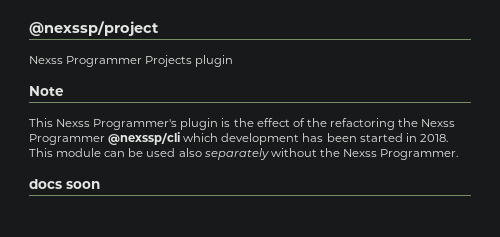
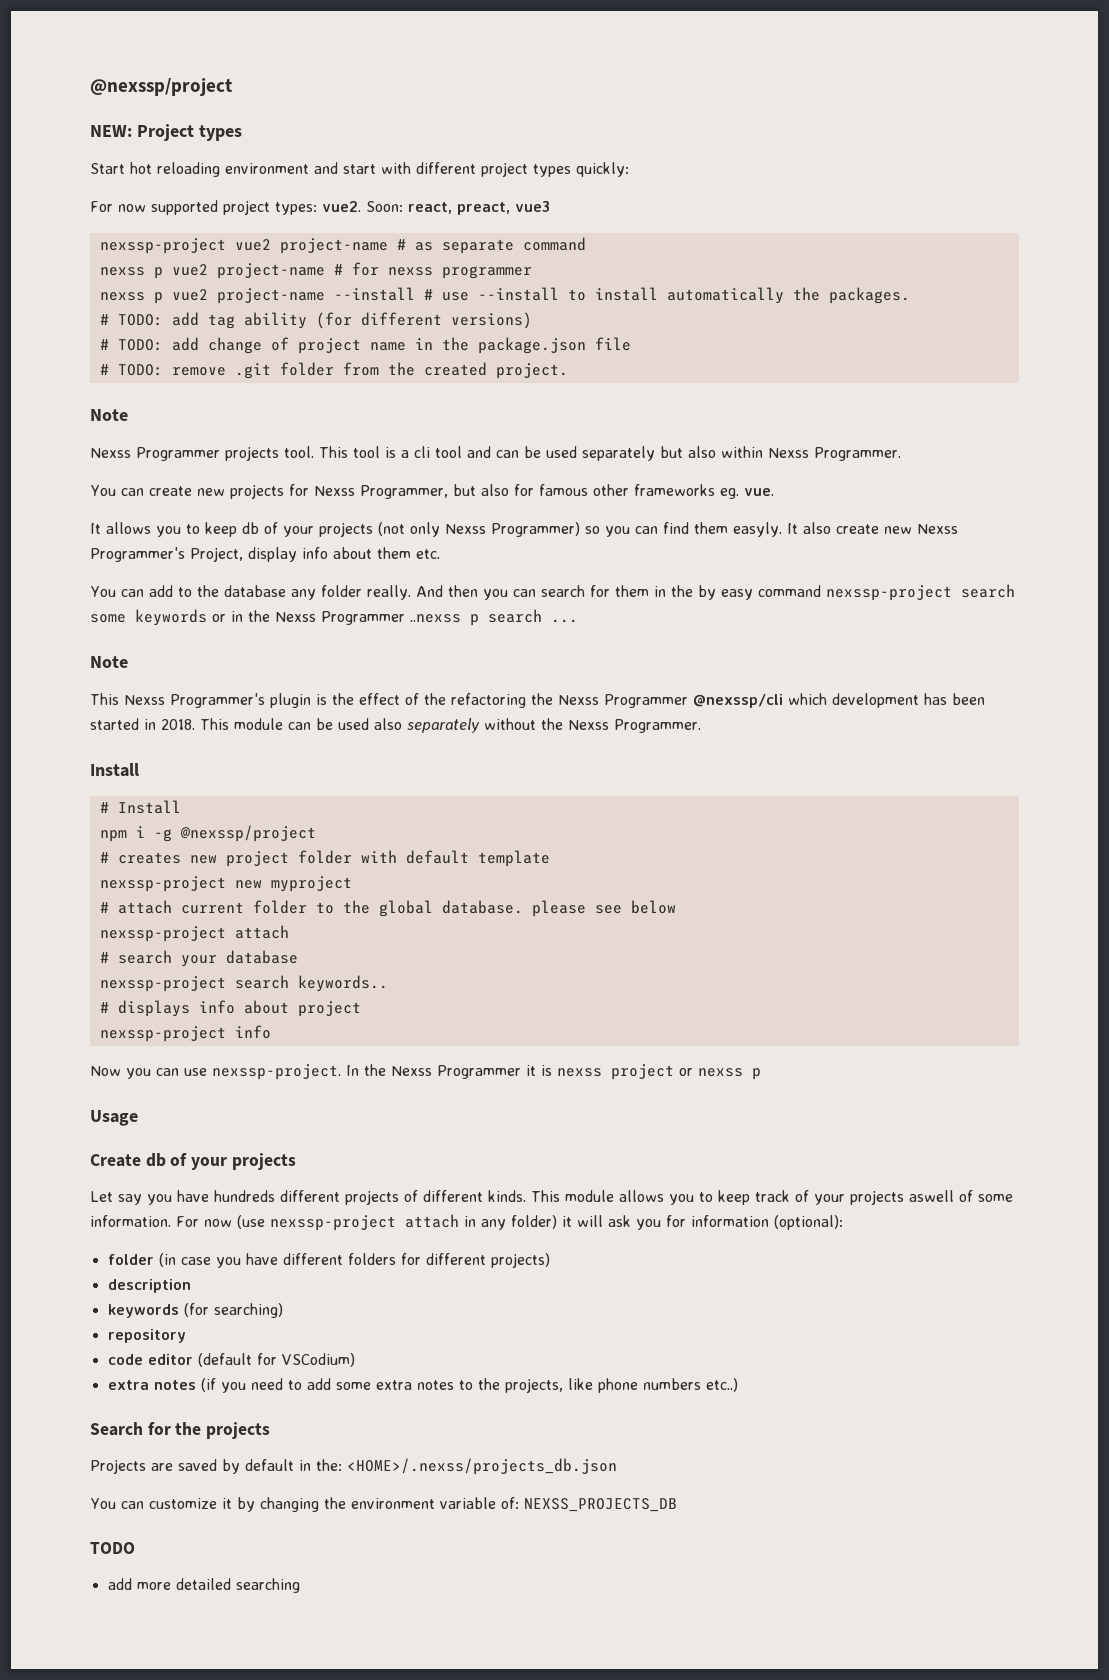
[29,21,159,36] [29,55,234,67] @nexssp/project // Nexss Programmer Projects plugin -> [90,78,232,96] [90,124,242,141] [90,162,629,177] [90,200,550,215] [99,237,586,254] [99,262,532,279] [99,287,910,304] [99,312,532,329] [99,337,631,354] [99,362,568,379] [90,409,128,421] [90,446,901,461] [90,484,774,499] [90,522,958,537] [90,547,440,562] [90,584,1015,601] [90,609,578,626] @nexssp/project // NEW: Project types // Start hot reloading environment and start with different project types quickly: // For now supported project types: vue2. Soon: react, preact, vue3 // nexssp-project vue2 project-name # as separate command // nexss p vue2 project-name # for nexss programmer // nexss p vue2 project-name --install # use --install to install automatically the packages. // # TODO: add tag ability (for different versions) // # TODO: add change of project name in the package.json file // # TODO: remove .git folder from the created project. // Note // Nexss Programmer projects tool. This tool is a cli tool and can be used separately but also within Nexss Programmer. // You can create new projects for Nexss Programmer, but also for famous other frameworks eg. vue. // It allows you to keep db of your projects (not only Nexss Programmer) so you can find them easyly. It also create new Nexss Programmer's Project, display info about them etc. // You can add to the database any folder really. And then you can search for them in the by easy command nexssp-project search some keywords or in the Nexss Programmer ..nexss p search ...
[29,179,100,189] docs soon -> [90,763,139,777] [99,800,181,814] [99,825,316,842] [99,850,550,867] [99,876,352,892] [99,900,676,917] [99,925,289,942] [99,950,298,967] [99,975,388,992] [99,1000,361,1017] [99,1025,271,1042] [90,1064,761,1080] [90,1110,138,1126] [90,1153,296,1170] [90,1190,1013,1205] [90,1214,843,1231] [107,1253,550,1268] [107,1279,191,1293] [107,1303,283,1318] [107,1329,186,1343] [107,1353,355,1367] [107,1378,738,1393] [90,1422,271,1439] [90,1458,617,1475] [90,1497,677,1512] [90,1542,135,1554] [107,1578,300,1593] Install // # Install // npm i -g @nexssp/project // # creates new project folder with default template // nexssp-project new myproject // # attach current folder to the global database. please see below // nexssp-project attach // # search your database // nexssp-project search keywords.. // # displays info about project // nexssp-project info // Now you can use nexssp-project. In the Nexss Programmer it is nexss project or nexss p // Usage // Create db of your projects // Let say you have hundreds different projects of different kinds. This module allows you to keep track of your projects aswell of some information. For now (use nexssp-project attach in any folder) it will ask you for information (optional): // folder (in case you have different folders for different projects) // description // keywords (for searching) // repository // code editor (default for VSCodium) // extra notes (if you need to add some extra notes to the projects, like phone numbers etc..) // Search for the projects // Projects are saved by default in the: <HOME>/.nexss/projects_db.json // You can customize it by changing the environment variable of: NEXSS_PROJECTS_DB // TODO // add more detailed searching

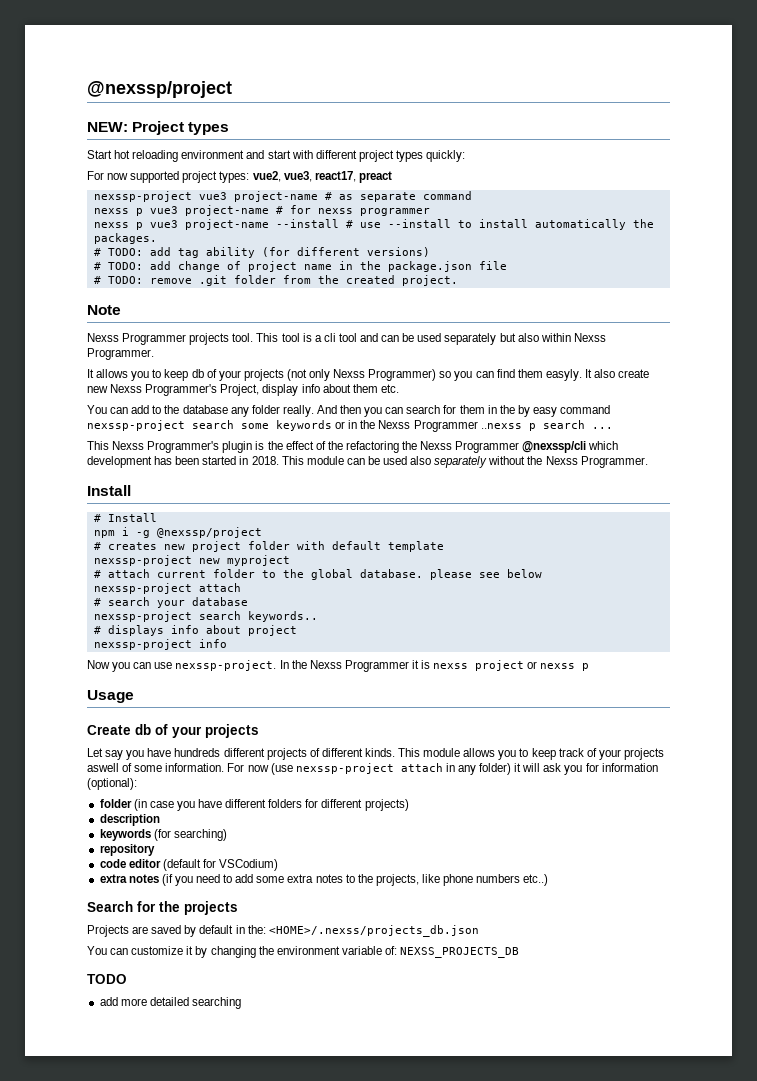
[322,201,550,215] [99,238,271,254] vue2. Soon: react, preact, vue3 // nexssp-project vue2 -> [252,171,392,183] [93,191,227,202] vue2, vue3, react17, preact // nexssp-project vue3
[171,264,208,276] vue2 -> [149,206,178,214] vue3
[171,289,208,301] vue2 -> [149,220,178,228] vue3
[90,484,774,499] // You can create new projects for Nexss Programmer, but also for famous other frameworks eg. vue. -> (154, 354) none
[90,656,128,668] // Note -> (613, 428) none

